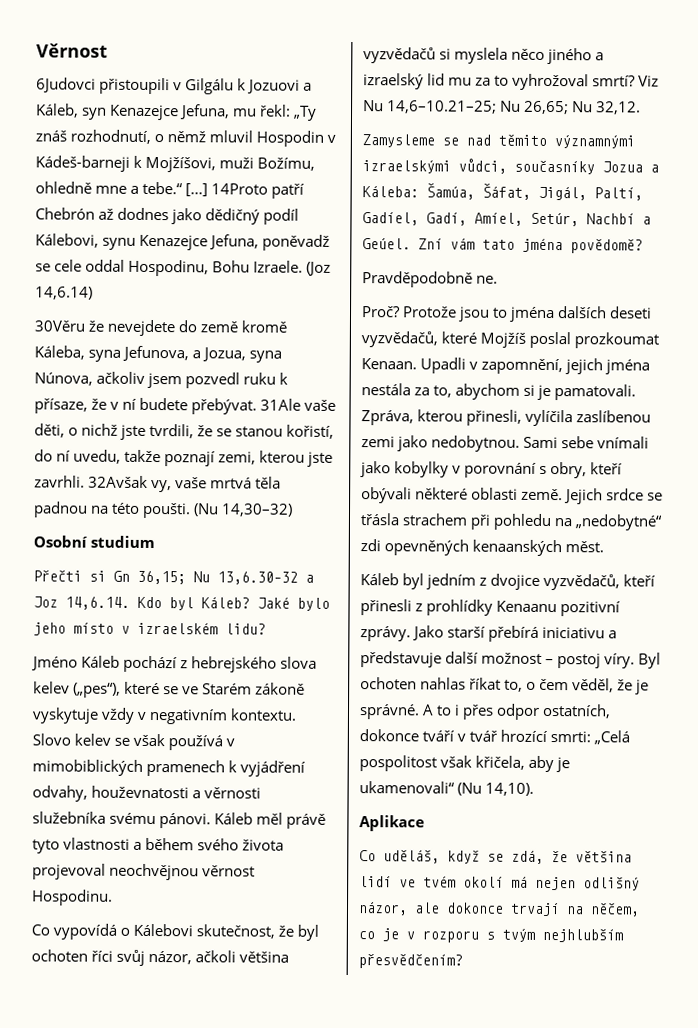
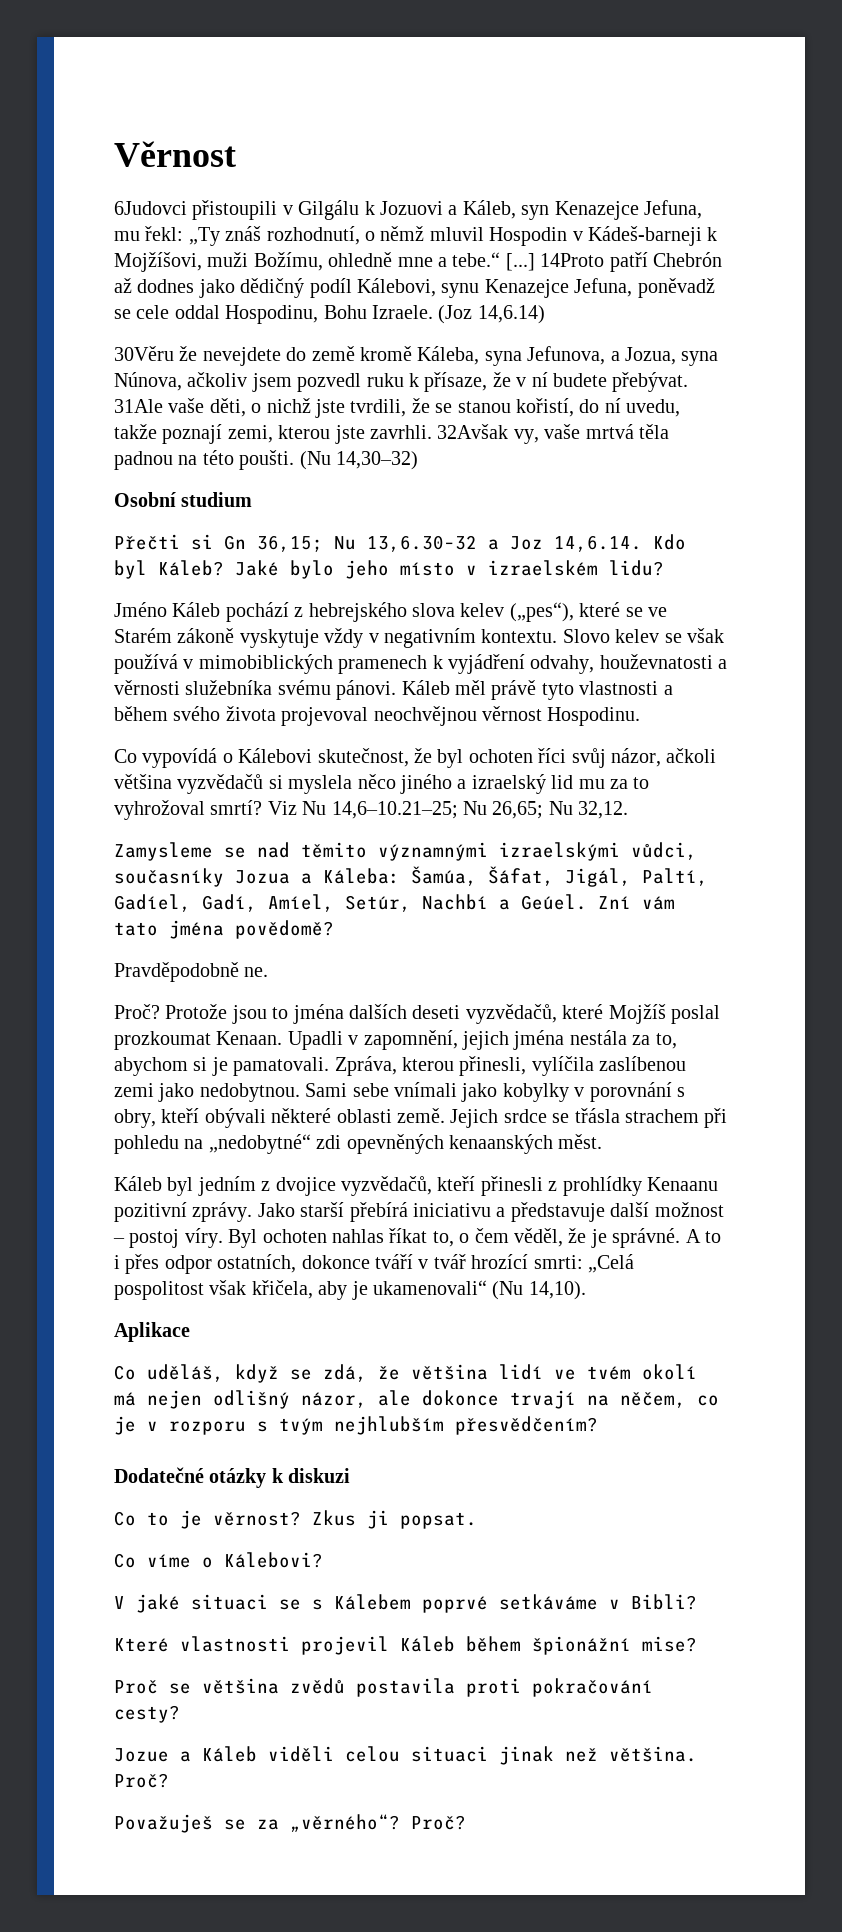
(463, 961) none -> [114,1467,351,1488] [114,1510,477,1529] [114,1552,323,1568] [114,1594,697,1613] [114,1636,697,1655] [114,1678,653,1697] [114,1705,180,1723] [114,1746,697,1765] [114,1773,169,1788] [114,1814,466,1833] // Dodatečné otázky k diskuzi // Co to je věrnost? Zkus ji popsat. // Co víme o Kálebovi? // V jaké situaci se s Kálebem poprvé setkáváme v Bibli? // Které vlastnosti projevil Káleb během špionážní mise? // Proč se většina zvědů postavila proti pokračování cesty? // Jozue a Káleb viděli celou situaci jinak než většina. Proč? // Považuješ se za „věrného“? Proč?

